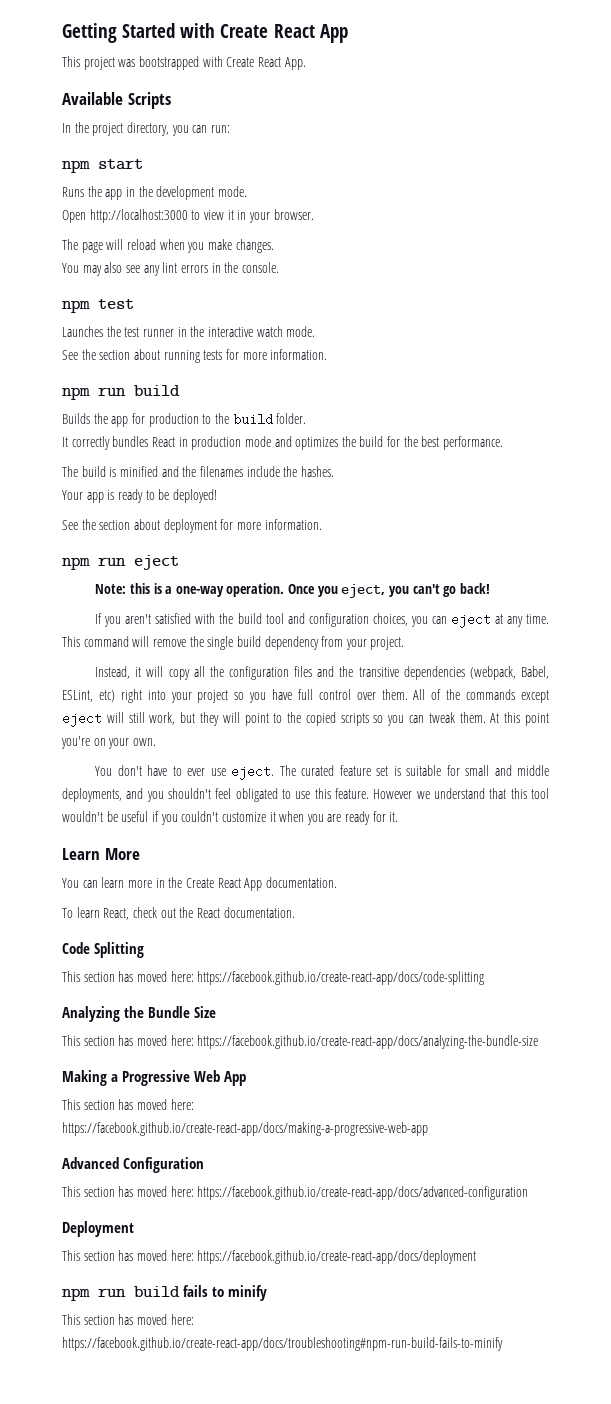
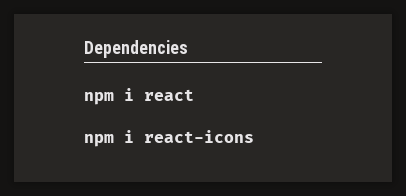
[62,23,348,43] [62,56,306,70] [62,92,171,109] [62,122,230,136] [62,159,143,173] [62,186,247,200] [62,209,314,223] [62,239,274,253] [62,262,279,276] [62,299,134,313] [62,326,316,337] [62,349,328,363] [62,385,180,400] [62,413,307,427] [62,436,504,450] [62,466,334,477] [62,489,217,503] [62,519,322,533] [62,555,179,570] [95,583,490,598] [95,613,549,628] [62,636,405,650] [95,666,549,680] [62,689,549,703] [62,712,549,727] [61,736,156,749] [95,765,549,780] [62,788,549,802] [62,811,399,825] [62,848,140,860] [62,877,337,891] [62,907,295,920] [62,942,145,958] [62,971,485,985] [62,1006,217,1022] [62,1035,539,1049] [62,1070,247,1086] [62,1099,194,1110] [62,1122,428,1136] [62,1157,205,1173] [62,1186,529,1200] [62,1221,134,1237] [62,1250,477,1264] [62,1285,268,1301] [62,1314,194,1325] [62,1337,503,1351] Getting Started with Create React App // This project was bootstrapped with Create React App. // Available Scripts // In the project directory, you can run: // npm start // Runs the app in the development mode. // Open http://localhost:3000 to view it in your browser. // The page will reload when you make changes. // You may also see any lint errors in the console. // npm test // Launches the test runner in the interactive watch mode. // See the section about running tests for more information. // npm run build // Builds the app for production to the build folder. // It correctly bundles React in production mode and optimizes the build for the best performance. // The build is minified and the filenames include the hashes. // Your app is ready to be deployed! // See the section about deployment for more information. // npm run eject // Note: this is a one-way operation. Once you eject, you can't go back! // If you aren't satisfied with the build tool and configuration choices, you can eject at any time. This command will remove the single build dependency from your project. // Instead, it will copy all the configuration files and the transitive dependencies (webpack, Babel, ESLint, etc) right into your project so you have full control over them. All of the commands except eject will still work, but they will point to the copied scripts so you can tweak them. At this point you're on your own. // You don't have to ever use eject. The curated feature set is suitable for small and middle deployments, and you shouldn't feel obligated to use this feature. However we understand that this tool wouldn't be useful if you couldn't customize it when you are ready for it. // Learn More // You can learn more in the Create React App documentation. // To learn React, check out the React documentation. // Code Splitting // This section has moved here: https://facebook.github.io/create-react-app/docs/code-splitting // Analyzing the Bundle Size // This section has moved here: https://facebook.github.io/create-react-app/docs/analyzing-the-bundle-size // Making a Progressive Web App // This section has moved here: https://facebook.github.io/create-react-app/docs/making-a-progressive-web-app // Advanced Configuration // This section has moved here: https://facebook.github.io/create-react-app/docs/advanced-configuration // Deployment // This section has moved here: https://facebook.github.io/create-react-app/docs/deployment // npm run build fails to minify // This section has moved here: https://facebook.github.io/create-react-app/docs/troubleshooting#npm-run-build-fails-to-minify -> [84,40,188,58] [84,88,194,105] [84,130,254,147] Dependencies // npm i react // npm i react-icons

